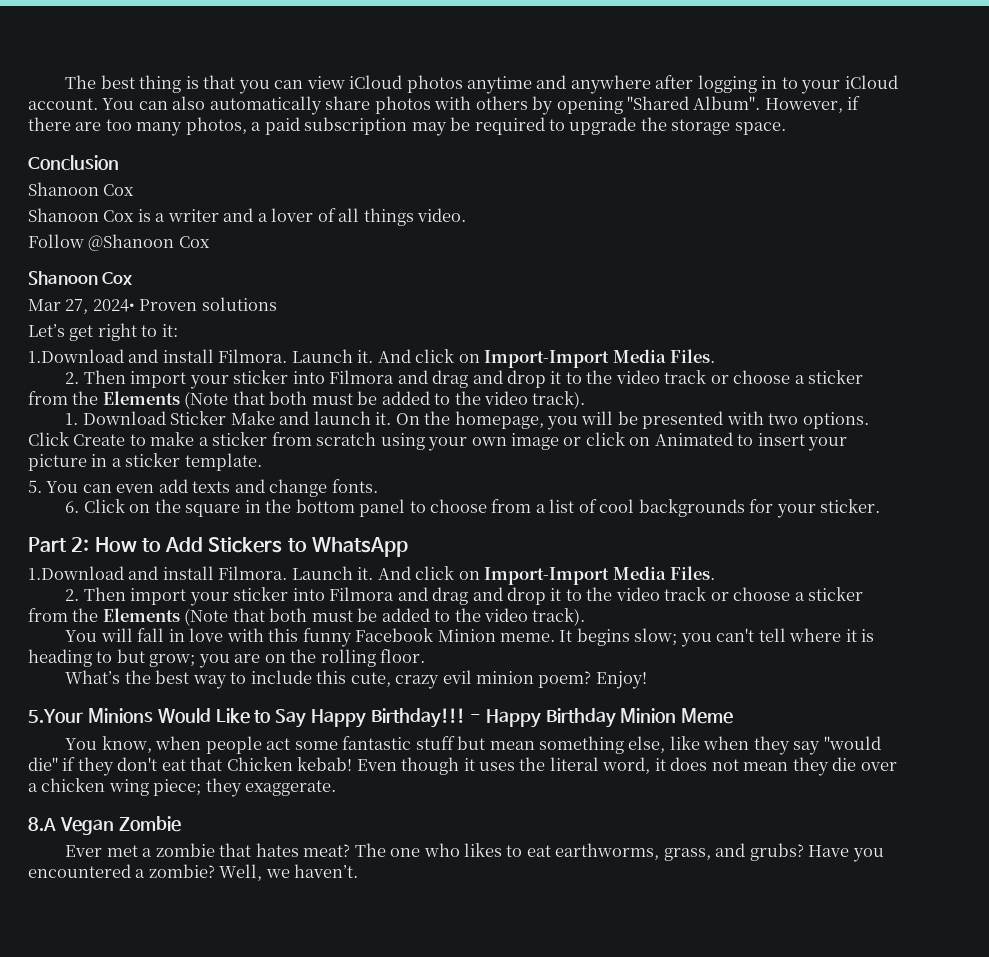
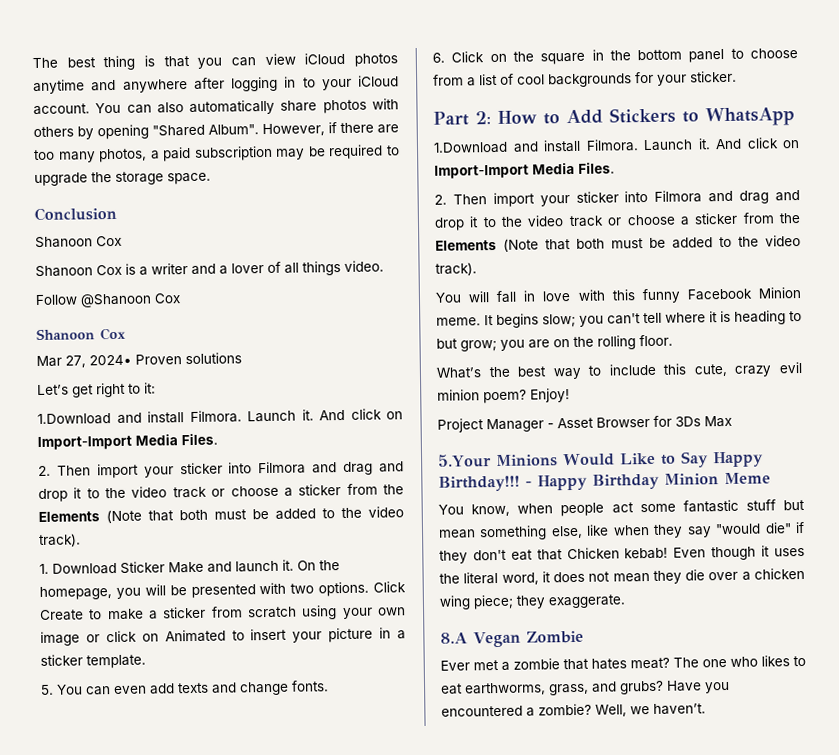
(647, 680) none -> [437,415,732,433] // Project Manager - Asset Browser for 3Ds Max

